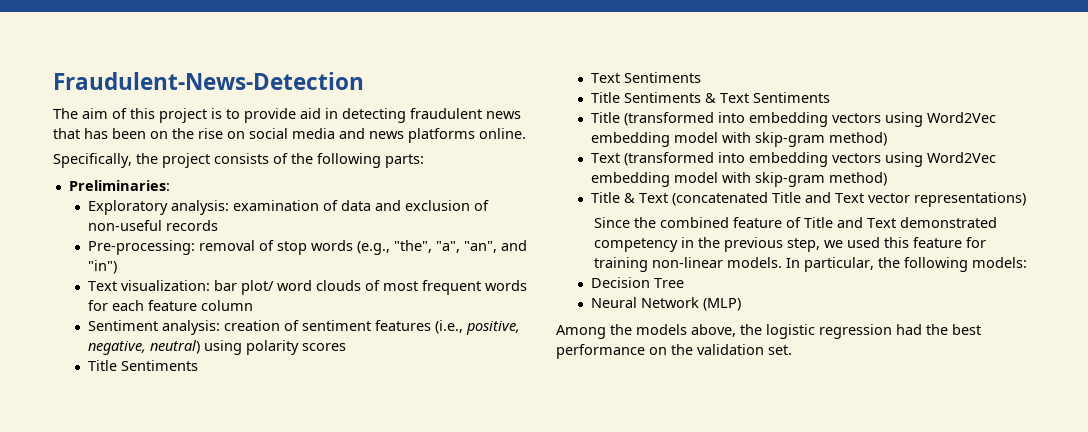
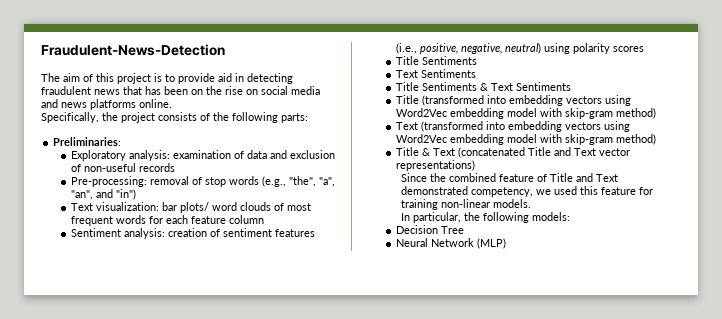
[241,280,275,295] plot/ -> [179,202,209,213] plots/
[594,237,821,252] competency in the previous step, -> [471,187,534,197] competency,
(783, 262) none -> (532, 203) //
[556,324,981,339] [556,344,792,359] // Among the models above, the logistic regression had the best performance on the validation set. -> (506, 243) none

